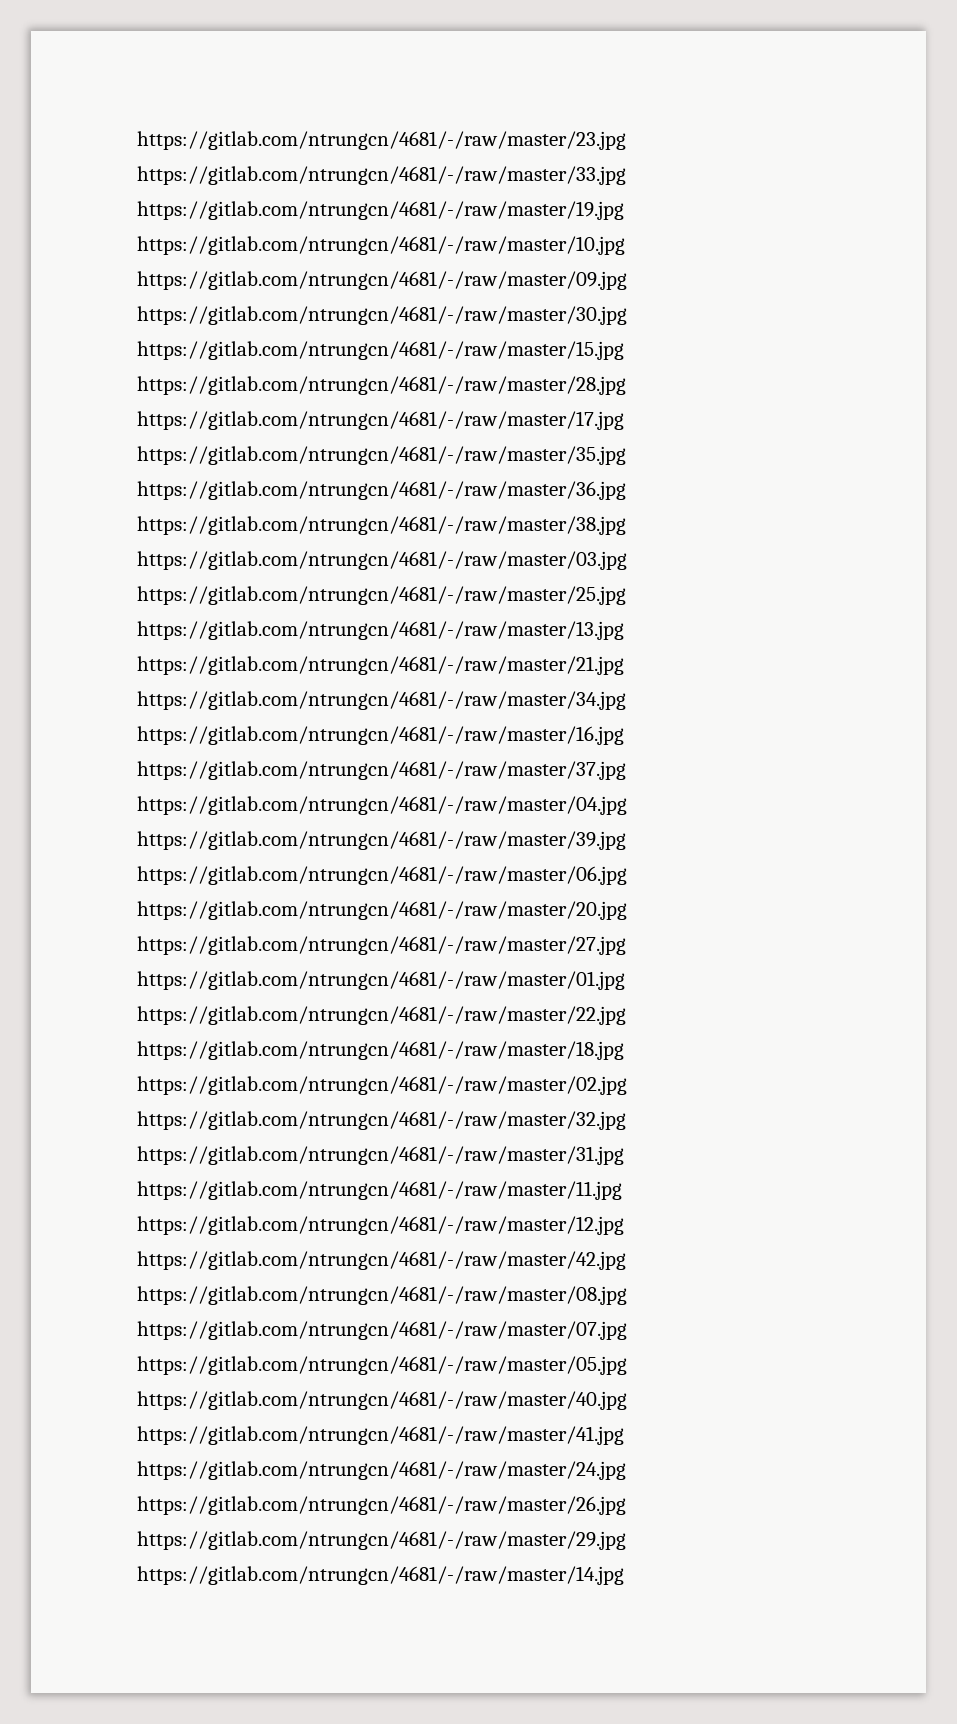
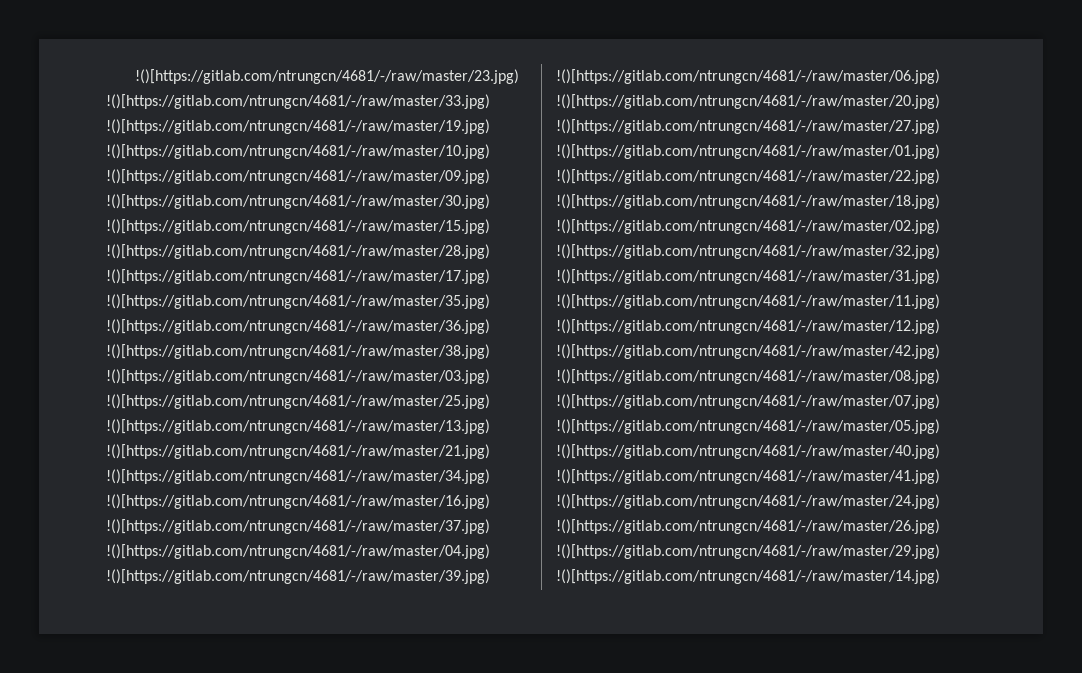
[137,131,626,150] [137,166,626,185] [137,201,624,220] [137,236,625,255] [137,271,627,290] [137,306,627,325] [137,341,624,360] [137,376,626,395] [137,411,624,430] [137,446,626,465] [137,481,626,500] [137,516,626,535] [137,551,627,570] [137,586,626,605] [137,621,624,640] [137,656,624,675] [137,691,626,710] [137,726,624,745] [137,761,626,780] [137,796,627,815] [137,831,626,850] [137,866,627,885] [137,901,627,920] [137,936,626,955] [137,971,625,990] [137,1006,626,1025] [137,1041,624,1060] [137,1076,627,1095] [137,1111,626,1130] [137,1146,624,1165] [137,1181,622,1200] [137,1216,624,1235] [137,1251,626,1270] [137,1286,627,1305] [137,1321,627,1340] [137,1356,627,1375] [137,1391,627,1410] [137,1426,624,1445] [137,1461,626,1480] [137,1496,626,1515] [137,1531,626,1550] [137,1566,624,1585] https://gitlab.com/ntrungcn/4681/-/raw/master/23.jpg https://gitlab.com/ntrungcn/4681/-/raw/master/33.jpg https://gitlab.com/ntrungcn/4681/-/raw/master/19.jpg https://gitlab.com/ntrungcn/4681/-/raw/master/10.jpg https://gitlab.com/ntrungcn/4681/-/raw/master/09.jpg https://gitlab.com/ntrungcn/4681/-/raw/master/30.jpg https://gitlab.com/ntrungcn/4681/-/raw/master/15.jpg https://gitlab.com/ntrungcn/4681/-/raw/master/28.jpg https://gitlab.com/ntrungcn/4681/-/raw/master/17.jpg https://gitlab.com/ntrungcn/4681/-/raw/master/35.jpg https://gitlab.com/ntrungcn/4681/-/raw/master/36.jpg https://gitlab.com/ntrungcn/4681/-/raw/master/38.jpg https://gitlab.com/ntrungcn/4681/-/raw/master/03.jpg https://gitlab.com/ntrungcn/4681/-/raw/master/25.jpg https://gitlab.com/ntrungcn/4681/-/raw/master/13.jpg https://gitlab.com/ntrungcn/4681/-/raw/master/21.jpg https://gitlab.com/ntrungcn/4681/-/raw/master/34.jpg https://gitlab.com/ntrungcn/4681/-/raw/master/16.jpg https://gitlab.com/ntrungcn/4681/-/raw/master/37.jpg https://gitlab.com/ntrungcn/4681/-/raw/master/04.jpg https://gitlab.com/ntrungcn/4681/-/raw/master/39.jpg https://gitlab.com/ntrungcn/4681/-/raw/master/06.jpg https://gitlab.com/ntrungcn/4681/-/raw/master/20.jpg https://gitlab.com/ntrungcn/4681/-/raw/master/27.jpg https://gitlab.com/ntrungcn/4681/-/raw/master/01.jpg https://gitlab.com/ntrungcn/4681/-/raw/master/22.jpg https://gitlab.com/ntrungcn/4681/-/raw/master/18.jpg https://gitlab.com/ntrungcn/4681/-/raw/master/02.jpg https://gitlab.com/ntrungcn/4681/-/raw/master/32.jpg https://gitlab.com/ntrungcn/4681/-/raw/master/31.jpg https://gitlab.com/ntrungcn/4681/-/raw/master/11.jpg https://gitlab.com/ntrungcn/4681/-/raw/master/12.jpg https://gitlab.com/ntrungcn/4681/-/raw/master/42.jpg https://gitlab.com/ntrungcn/4681/-/raw/master/08.jpg https://gitlab.com/ntrungcn/4681/-/raw/master/07.jpg https://gitlab.com/ntrungcn/4681/-/raw/master/05.jpg https://gitlab.com/ntrungcn/4681/-/raw/master/40.jpg https://gitlab.com/ntrungcn/4681/-/raw/master/41.jpg https://gitlab.com/ntrungcn/4681/-/raw/master/24.jpg https://gitlab.com/ntrungcn/4681/-/raw/master/26.jpg https://gitlab.com/ntrungcn/4681/-/raw/master/29.jpg https://gitlab.com/ntrungcn/4681/-/raw/master/14.jpg -> [134,69,519,84] [106,94,490,109] [106,119,490,134] [106,144,490,159] [106,169,490,184] [106,194,490,209] [106,219,490,234] [106,244,490,259] [106,269,490,284] [106,294,490,309] [106,319,490,334] [106,344,490,359] [106,369,490,384] [106,394,490,409] [106,419,490,434] [106,444,490,459] [106,469,490,484] [106,494,490,509] [106,519,490,534] [106,544,490,559] [106,569,490,584] [556,69,940,84] [556,94,940,109] [556,119,940,134] [556,144,940,159] [556,169,940,184] [556,194,940,209] [556,219,940,234] [556,244,940,259] [556,269,940,284] [556,294,940,309] [556,319,940,334] [556,344,940,359] [556,369,940,384] [556,394,940,409] [556,419,940,434] [556,444,940,459] [556,469,940,484] [556,494,940,509] [556,519,940,534] [556,544,940,559] [556,569,940,584] !()[https://gitlab.com/ntrungcn/4681/-/raw/master/23.jpg) !()[https://gitlab.com/ntrungcn/4681/-/raw/master/33.jpg) !()[https://gitlab.com/ntrungcn/4681/-/raw/master/19.jpg) !()[https://gitlab.com/ntrungcn/4681/-/raw/master/10.jpg) !()[https://gitlab.com/ntrungcn/4681/-/raw/master/09.jpg) !()[https://gitlab.com/ntrungcn/4681/-/raw/master/30.jpg) !()[https://gitlab.com/ntrungcn/4681/-/raw/master/15.jpg) !()[https://gitlab.com/ntrungcn/4681/-/raw/master/28.jpg) !()[https://gitlab.com/ntrungcn/4681/-/raw/master/17.jpg) !()[https://gitlab.com/ntrungcn/4681/-/raw/master/35.jpg) !()[https://gitlab.com/ntrungcn/4681/-/raw/master/36.jpg) !()[https://gitlab.com/ntrungcn/4681/-/raw/master/38.jpg) !()[https://gitlab.com/ntrungcn/4681/-/raw/master/03.jpg) !()[https://gitlab.com/ntrungcn/4681/-/raw/master/25.jpg) !()[https://gitlab.com/ntrungcn/4681/-/raw/master/13.jpg) !()[https://gitlab.com/ntrungcn/4681/-/raw/master/21.jpg) !()[https://gitlab.com/ntrungcn/4681/-/raw/master/34.jpg) !()[https://gitlab.com/ntrungcn/4681/-/raw/master/16.jpg) !()[https://gitlab.com/ntrungcn/4681/-/raw/master/37.jpg) !()[https://gitlab.com/ntrungcn/4681/-/raw/master/04.jpg) !()[https://gitlab.com/ntrungcn/4681/-/raw/master/39.jpg) !()[https://gitlab.com/ntrungcn/4681/-/raw/master/06.jpg) !()[https://gitlab.com/ntrungcn/4681/-/raw/master/20.jpg) !()[https://gitlab.com/ntrungcn/4681/-/raw/master/27.jpg) !()[https://gitlab.com/ntrungcn/4681/-/raw/master/01.jpg) !()[https://gitlab.com/ntrungcn/4681/-/raw/master/22.jpg) !()[https://gitlab.com/ntrungcn/4681/-/raw/master/18.jpg) !()[https://gitlab.com/ntrungcn/4681/-/raw/master/02.jpg) !()[https://gitlab.com/ntrungcn/4681/-/raw/master/32.jpg) !()[https://gitlab.com/ntrungcn/4681/-/raw/master/31.jpg) !()[https://gitlab.com/ntrungcn/4681/-/raw/master/11.jpg) !()[https://gitlab.com/ntrungcn/4681/-/raw/master/12.jpg) !()[https://gitlab.com/ntrungcn/4681/-/raw/master/42.jpg) !()[https://gitlab.com/ntrungcn/4681/-/raw/master/08.jpg) !()[https://gitlab.com/ntrungcn/4681/-/raw/master/07.jpg) !()[https://gitlab.com/ntrungcn/4681/-/raw/master/05.jpg) !()[https://gitlab.com/ntrungcn/4681/-/raw/master/40.jpg) !()[https://gitlab.com/ntrungcn/4681/-/raw/master/41.jpg) !()[https://gitlab.com/ntrungcn/4681/-/raw/master/24.jpg) !()[https://gitlab.com/ntrungcn/4681/-/raw/master/26.jpg) !()[https://gitlab.com/ntrungcn/4681/-/raw/master/29.jpg) !()[https://gitlab.com/ntrungcn/4681/-/raw/master/14.jpg)

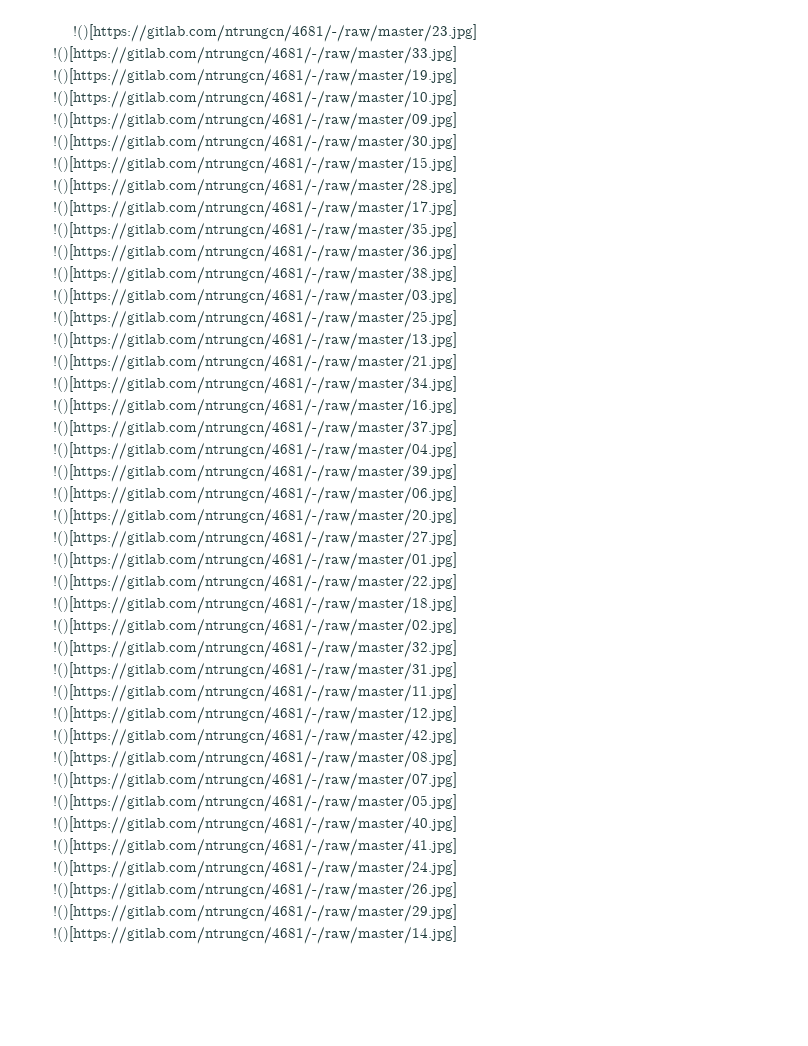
[134,69,519,84] [106,94,490,109] [106,119,490,134] [106,144,490,159] [106,169,490,184] [106,194,490,209] [106,219,490,234] [106,244,490,259] [106,269,490,284] [106,294,490,309] [106,319,490,334] [106,344,490,359] [106,369,490,384] [106,394,490,409] [106,419,490,434] [106,444,490,459] [106,469,490,484] [106,494,490,509] [106,519,490,534] [106,544,490,559] [106,569,490,584] [556,69,940,84] [556,94,940,109] [556,119,940,134] [556,144,940,159] [556,169,940,184] [556,194,940,209] [556,219,940,234] [556,244,940,259] [556,269,940,284] [556,294,940,309] [556,319,940,334] [556,344,940,359] [556,369,940,384] [556,394,940,409] [556,419,940,434] [556,444,940,459] [556,469,940,484] [556,494,940,509] [556,519,940,534] [556,544,940,559] [556,569,940,584] !()[https://gitlab.com/ntrungcn/4681/-/raw/master/23.jpg) !()[https://gitlab.com/ntrungcn/4681/-/raw/master/33.jpg) !()[https://gitlab.com/ntrungcn/4681/-/raw/master/19.jpg) !()[https://gitlab.com/ntrungcn/4681/-/raw/master/10.jpg) !()[https://gitlab.com/ntrungcn/4681/-/raw/master/09.jpg) !()[https://gitlab.com/ntrungcn/4681/-/raw/master/30.jpg) !()[https://gitlab.com/ntrungcn/4681/-/raw/master/15.jpg) !()[https://gitlab.com/ntrungcn/4681/-/raw/master/28.jpg) !()[https://gitlab.com/ntrungcn/4681/-/raw/master/17.jpg) !()[https://gitlab.com/ntrungcn/4681/-/raw/master/35.jpg) !()[https://gitlab.com/ntrungcn/4681/-/raw/master/36.jpg) !()[https://gitlab.com/ntrungcn/4681/-/raw/master/38.jpg) !()[https://gitlab.com/ntrungcn/4681/-/raw/master/03.jpg) !()[https://gitlab.com/ntrungcn/4681/-/raw/master/25.jpg) !()[https://gitlab.com/ntrungcn/4681/-/raw/master/13.jpg) !()[https://gitlab.com/ntrungcn/4681/-/raw/master/21.jpg) !()[https://gitlab.com/ntrungcn/4681/-/raw/master/34.jpg) !()[https://gitlab.com/ntrungcn/4681/-/raw/master/16.jpg) !()[https://gitlab.com/ntrungcn/4681/-/raw/master/37.jpg) !()[https://gitlab.com/ntrungcn/4681/-/raw/master/04.jpg) !()[https://gitlab.com/ntrungcn/4681/-/raw/master/39.jpg) !()[https://gitlab.com/ntrungcn/4681/-/raw/master/06.jpg) !()[https://gitlab.com/ntrungcn/4681/-/raw/master/20.jpg) !()[https://gitlab.com/ntrungcn/4681/-/raw/master/27.jpg) !()[https://gitlab.com/ntrungcn/4681/-/raw/master/01.jpg) !()[https://gitlab.com/ntrungcn/4681/-/raw/master/22.jpg) !()[https://gitlab.com/ntrungcn/4681/-/raw/master/18.jpg) !()[https://gitlab.com/ntrungcn/4681/-/raw/master/02.jpg) !()[https://gitlab.com/ntrungcn/4681/-/raw/master/32.jpg) !()[https://gitlab.com/ntrungcn/4681/-/raw/master/31.jpg) !()[https://gitlab.com/ntrungcn/4681/-/raw/master/11.jpg) !()[https://gitlab.com/ntrungcn/4681/-/raw/master/12.jpg) !()[https://gitlab.com/ntrungcn/4681/-/raw/master/42.jpg) !()[https://gitlab.com/ntrungcn/4681/-/raw/master/08.jpg) !()[https://gitlab.com/ntrungcn/4681/-/raw/master/07.jpg) !()[https://gitlab.com/ntrungcn/4681/-/raw/master/05.jpg) !()[https://gitlab.com/ntrungcn/4681/-/raw/master/40.jpg) !()[https://gitlab.com/ntrungcn/4681/-/raw/master/41.jpg) !()[https://gitlab.com/ntrungcn/4681/-/raw/master/24.jpg) !()[https://gitlab.com/ntrungcn/4681/-/raw/master/26.jpg) !()[https://gitlab.com/ntrungcn/4681/-/raw/master/29.jpg) !()[https://gitlab.com/ntrungcn/4681/-/raw/master/14.jpg) -> [73,24,478,42] [53,46,457,64] [53,68,457,86] [53,90,457,108] [53,112,457,130] [53,134,457,152] [53,156,457,174] [53,178,457,196] [53,200,457,218] [53,222,457,240] [53,244,457,262] [53,266,457,284] [53,288,457,306] [53,310,457,328] [53,332,457,350] [53,354,457,372] [53,376,457,394] [53,398,457,416] [53,420,457,438] [53,442,457,460] [53,464,457,482] [53,486,457,504] [53,508,457,526] [53,530,457,548] [53,552,457,570] [53,574,457,592] [53,596,457,614] [53,618,457,636] [53,640,457,658] [53,662,457,680] [53,684,457,702] [53,706,457,724] [53,728,457,746] [53,750,457,768] [53,772,457,790] [53,794,457,812] [53,816,457,834] [53,838,457,856] [53,860,457,878] [53,882,457,900] [53,904,457,922] [53,926,457,944] !()[https://gitlab.com/ntrungcn/4681/-/raw/master/23.jpg] !()[https://gitlab.com/ntrungcn/4681/-/raw/master/33.jpg] !()[https://gitlab.com/ntrungcn/4681/-/raw/master/19.jpg] !()[https://gitlab.com/ntrungcn/4681/-/raw/master/10.jpg] !()[https://gitlab.com/ntrungcn/4681/-/raw/master/09.jpg] !()[https://gitlab.com/ntrungcn/4681/-/raw/master/30.jpg] !()[https://gitlab.com/ntrungcn/4681/-/raw/master/15.jpg] !()[https://gitlab.com/ntrungcn/4681/-/raw/master/28.jpg] !()[https://gitlab.com/ntrungcn/4681/-/raw/master/17.jpg] !()[https://gitlab.com/ntrungcn/4681/-/raw/master/35.jpg] !()[https://gitlab.com/ntrungcn/4681/-/raw/master/36.jpg] !()[https://gitlab.com/ntrungcn/4681/-/raw/master/38.jpg] !()[https://gitlab.com/ntrungcn/4681/-/raw/master/03.jpg] !()[https://gitlab.com/ntrungcn/4681/-/raw/master/25.jpg] !()[https://gitlab.com/ntrungcn/4681/-/raw/master/13.jpg] !()[https://gitlab.com/ntrungcn/4681/-/raw/master/21.jpg] !()[https://gitlab.com/ntrungcn/4681/-/raw/master/34.jpg] !()[https://gitlab.com/ntrungcn/4681/-/raw/master/16.jpg] !()[https://gitlab.com/ntrungcn/4681/-/raw/master/37.jpg] !()[https://gitlab.com/ntrungcn/4681/-/raw/master/04.jpg] !()[https://gitlab.com/ntrungcn/4681/-/raw/master/39.jpg] !()[https://gitlab.com/ntrungcn/4681/-/raw/master/06.jpg] !()[https://gitlab.com/ntrungcn/4681/-/raw/master/20.jpg] !()[https://gitlab.com/ntrungcn/4681/-/raw/master/27.jpg] !()[https://gitlab.com/ntrungcn/4681/-/raw/master/01.jpg] !()[https://gitlab.com/ntrungcn/4681/-/raw/master/22.jpg] !()[https://gitlab.com/ntrungcn/4681/-/raw/master/18.jpg] !()[https://gitlab.com/ntrungcn/4681/-/raw/master/02.jpg] !()[https://gitlab.com/ntrungcn/4681/-/raw/master/32.jpg] !()[https://gitlab.com/ntrungcn/4681/-/raw/master/31.jpg] !()[https://gitlab.com/ntrungcn/4681/-/raw/master/11.jpg] !()[https://gitlab.com/ntrungcn/4681/-/raw/master/12.jpg] !()[https://gitlab.com/ntrungcn/4681/-/raw/master/42.jpg] !()[https://gitlab.com/ntrungcn/4681/-/raw/master/08.jpg] !()[https://gitlab.com/ntrungcn/4681/-/raw/master/07.jpg] !()[https://gitlab.com/ntrungcn/4681/-/raw/master/05.jpg] !()[https://gitlab.com/ntrungcn/4681/-/raw/master/40.jpg] !()[https://gitlab.com/ntrungcn/4681/-/raw/master/41.jpg] !()[https://gitlab.com/ntrungcn/4681/-/raw/master/24.jpg] !()[https://gitlab.com/ntrungcn/4681/-/raw/master/26.jpg] !()[https://gitlab.com/ntrungcn/4681/-/raw/master/29.jpg] !()[https://gitlab.com/ntrungcn/4681/-/raw/master/14.jpg]

